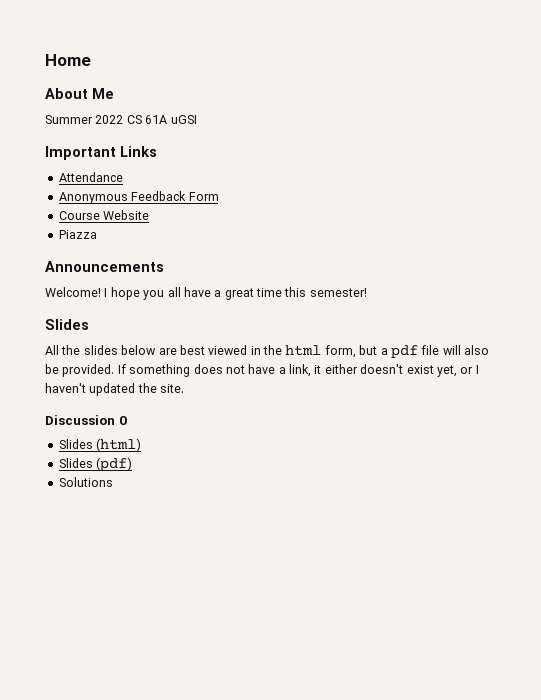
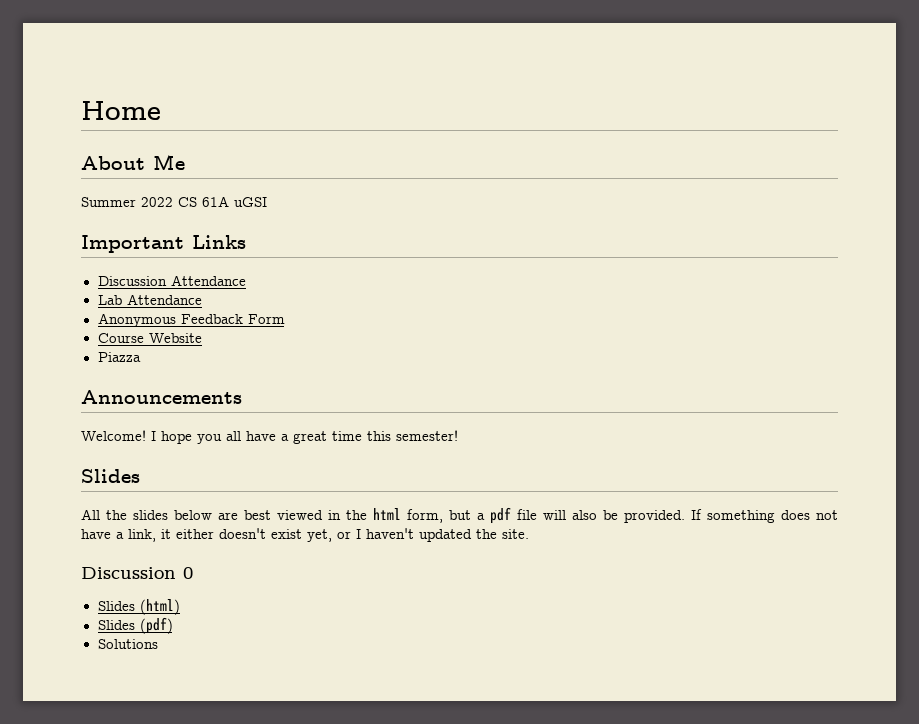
(157, 151) none -> [97,275,246,286] [97,295,122,305] Discussion Attendance // Lab

